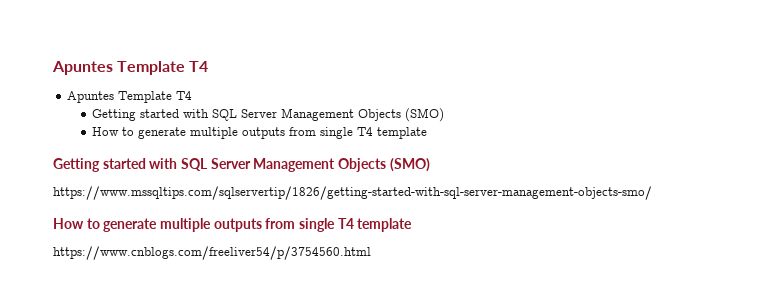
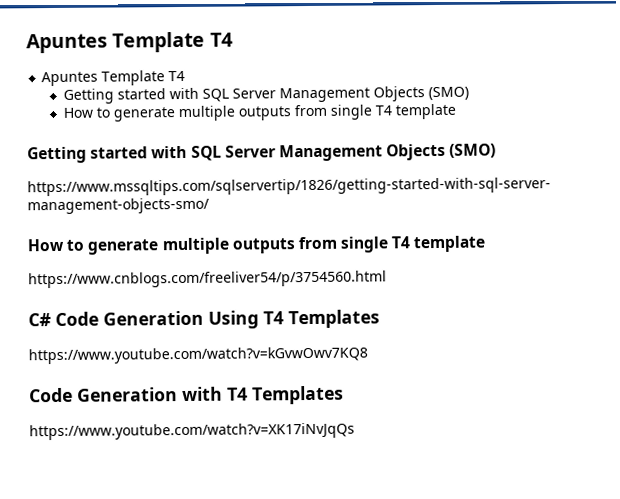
(371, 253) none -> [28,309,380,329] [28,346,368,365] [29,385,344,405] [29,422,355,441] // C# Code Generation Using T4 Templates // https://www.youtube.com/watch?v=kGvwOwv7KQ8 // Code Generation with T4 Templates // https://www.youtube.com/watch?v=XK17iNvJqQs

